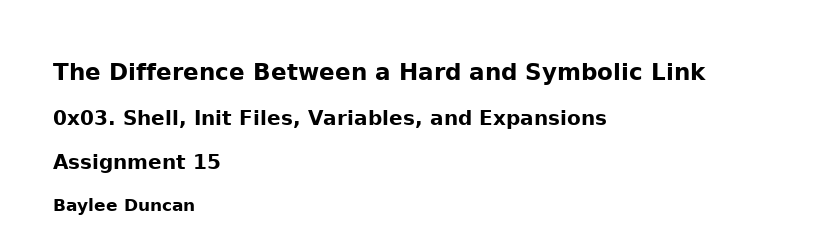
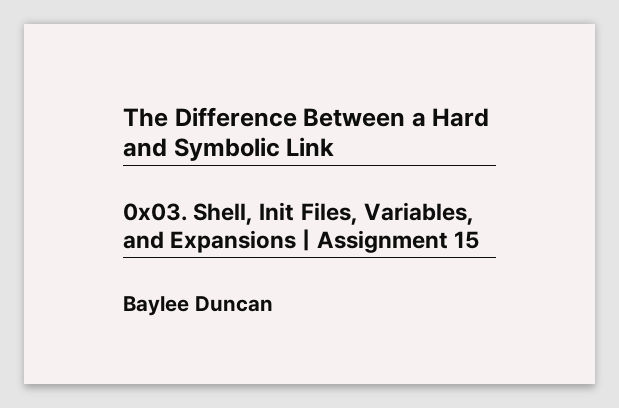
(607, 119) // -> [302,229,311,251] |

